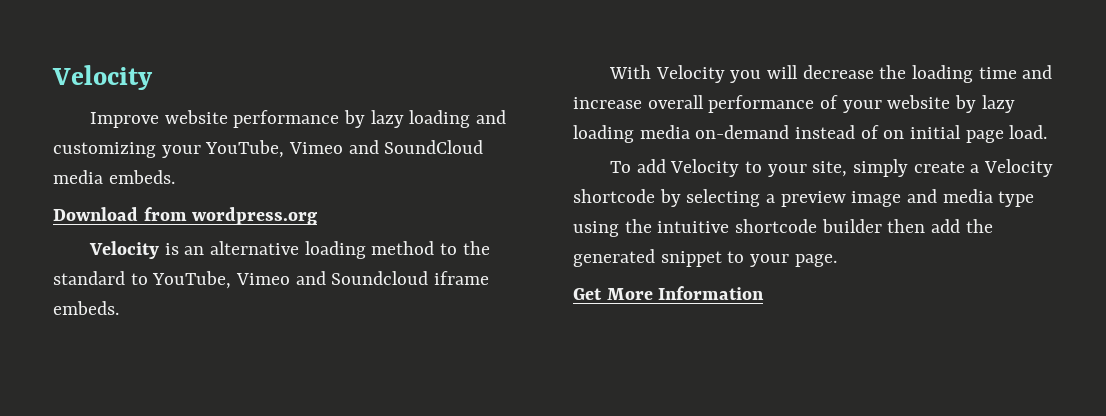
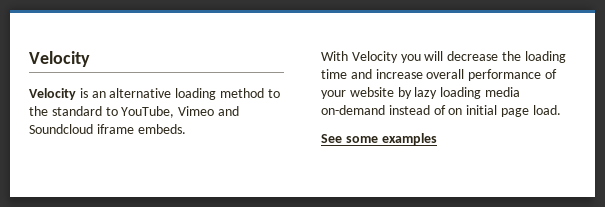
[52,65,153,90] [89,110,506,128] [53,140,484,158] [53,170,175,184] [53,207,318,225] Velocity // Improve website performance by lazy loading and customizing your YouTube, Vimeo and SoundCloud media embeds. // Download from wordpress.org -> [29,51,90,67] Velocity
[609,159,1053,177] [573,189,1035,207] [573,219,993,237] [573,249,837,267] [573,286,765,300] To add Velocity to your site, simply create a Velocity shortcode by selecting a preview image and media type using the intuitive shortcode builder then add the generated snippet to your page. // Get More Information -> [321,133,437,145] See some examples

